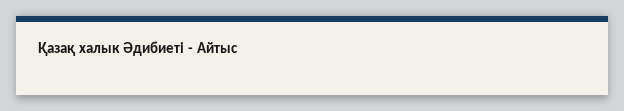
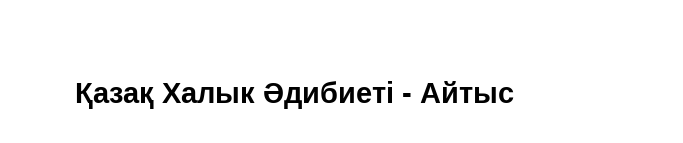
[79,45,121,53] халык -> [162,83,255,103] Халык

